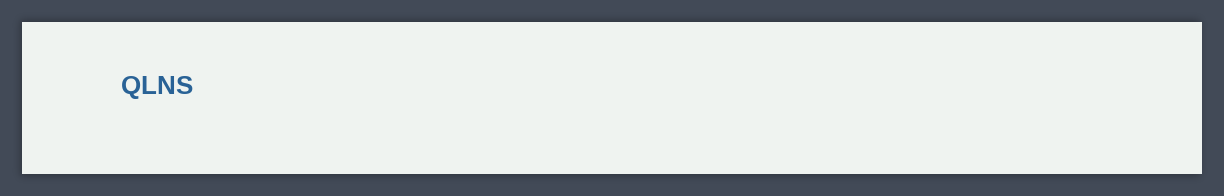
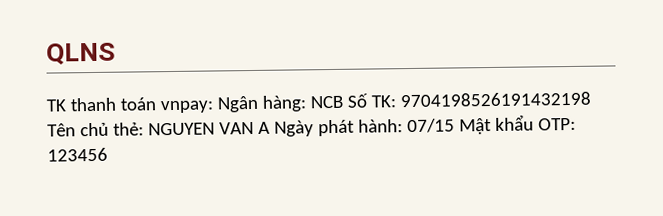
(193, 87) none -> [46,91,591,114] [47,114,576,137] [47,147,108,162] // TK thanh toán vnpay: Ngân hàng: NCB Số TK: 9704198526191432198 Tên chủ thẻ: NGUYEN VAN A Ngày phát hành: 07/15 Mật khẩu OTP: 123456

